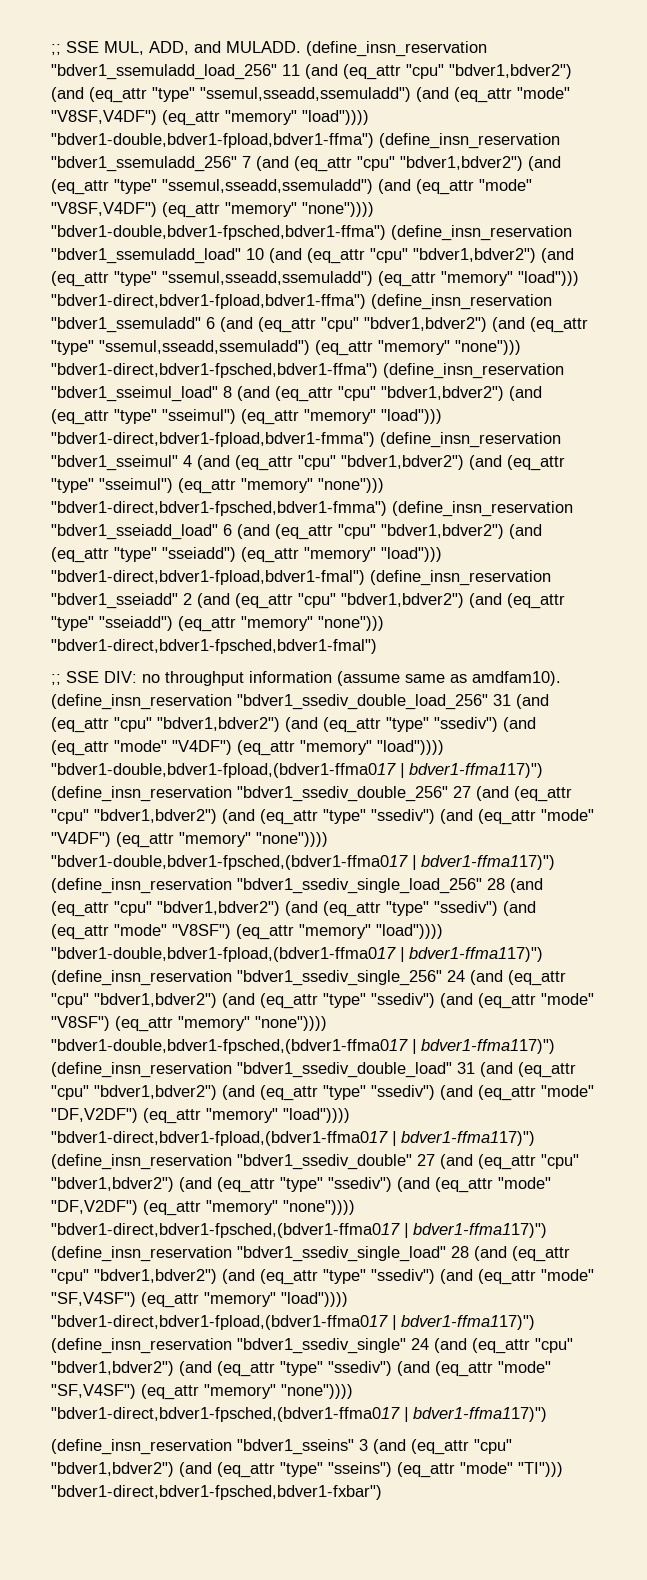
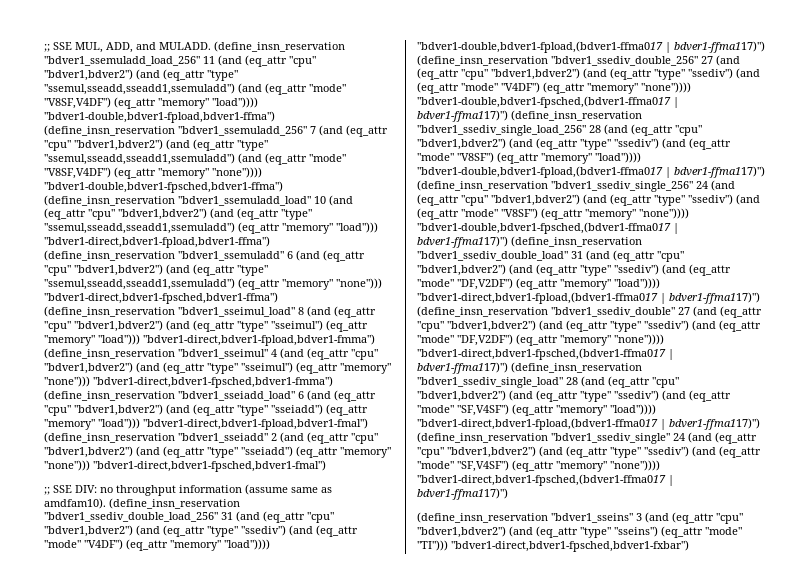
[200,87,411,102] "ssemul,sseadd,ssemuladd") -> [44,83,235,95] "ssemul,sseadd,sseadd1,ssemuladd")
[162,179,373,194] "ssemul,sseadd,ssemuladd") -> [44,153,235,165] "ssemul,sseadd,sseadd1,ssemuladd")
[162,271,373,286] "ssemul,sseadd,ssemuladd") -> [44,222,235,234] "ssemul,sseadd,sseadd1,ssemuladd")
[99,340,310,355] "ssemul,sseadd,ssemuladd") -> [44,278,235,290] "ssemul,sseadd,sseadd1,ssemuladd")

